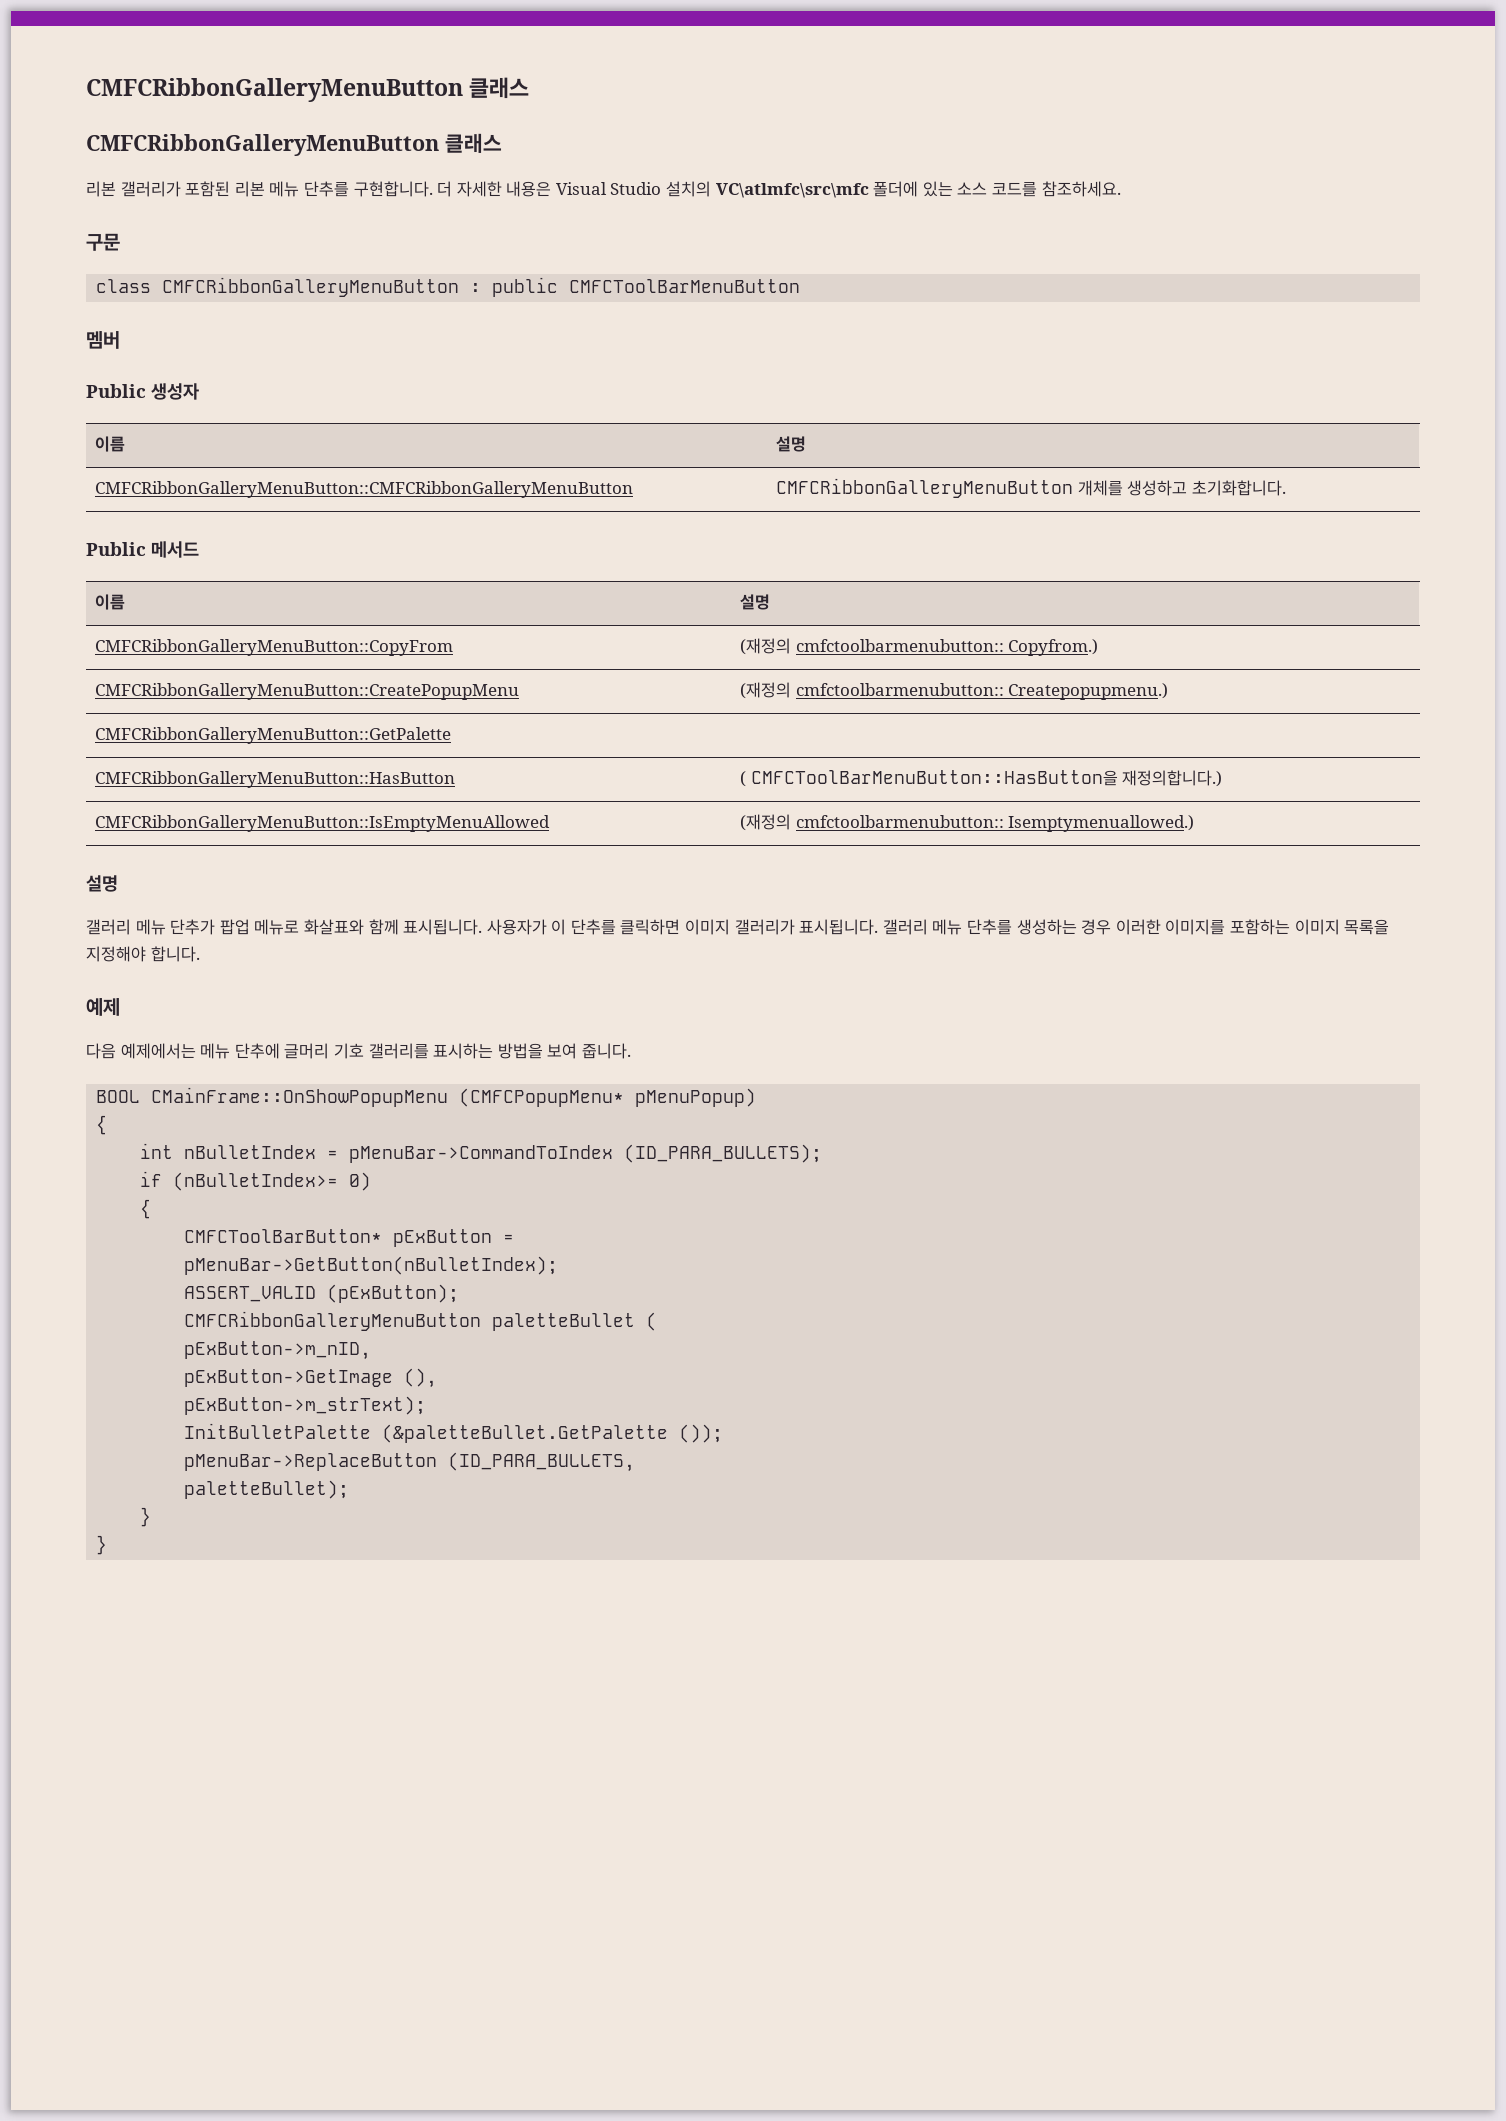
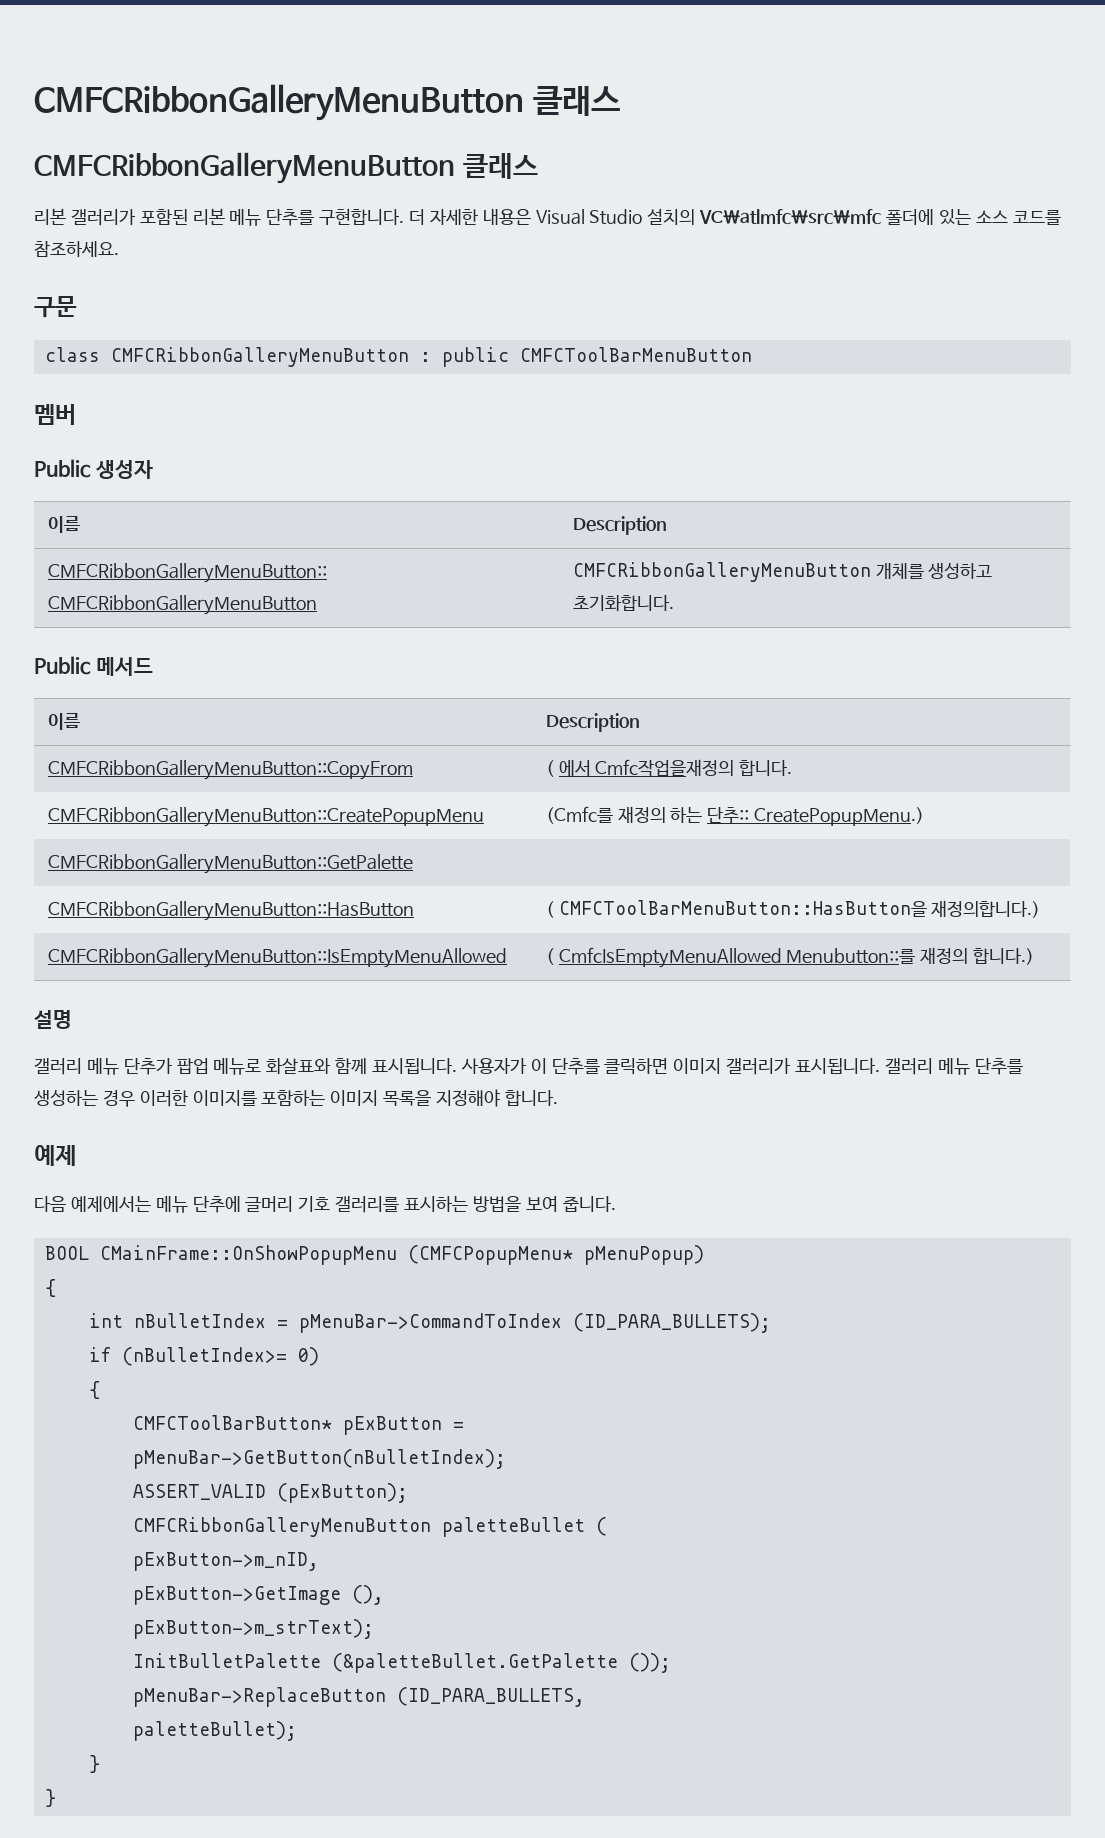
[776,436,807,452] 설명 -> [572,516,667,535] Description
[740,594,771,610] 설명 -> [545,713,640,732] Description
[740,638,1099,656] [95,683,520,700] [740,682,1169,700] (재정의 cmfctoolbarmenubutton:: Copyfrom.) // CMFCRibbonGalleryMenuButton::CreatePopupMenu | (재정의 cmfctoolbarmenubutton:: Createpopupmenu.) -> [545,759,793,777] [47,807,484,827] [545,806,925,826] ( 에서 Cmfc작업을재정의 합니다. // CMFCRibbonGalleryMenuButton::CreatePopupMenu | (Cmfc를 재정의 하는 단추:: CreatePopupMenu.)
[740,814,1195,832] (재정의 cmfctoolbarmenubutton:: Isemptymenuallowed.) -> [545,947,1035,968] ( CmfcIsEmptyMenuAllowed Menubutton::를 재정의 합니다.)

